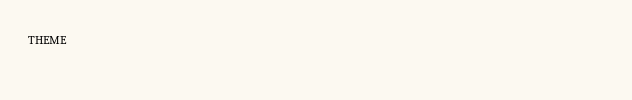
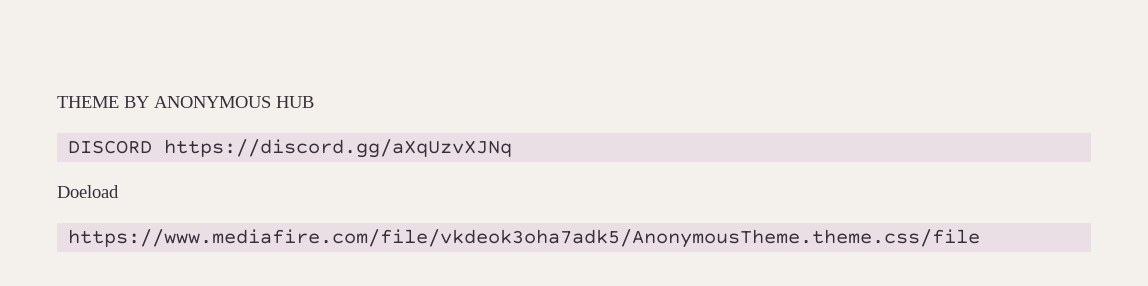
(67, 40) none -> [124,96,314,108] [68,139,513,158] [57,185,119,198] [68,229,981,248] BY ANONYMOUS HUB // DISCORD https://discord.gg/aXqUzvXJNq // Doeload // https://www.mediafire.com/file/vkdeok3oha7adk5/AnonymousTheme.theme.css/file

